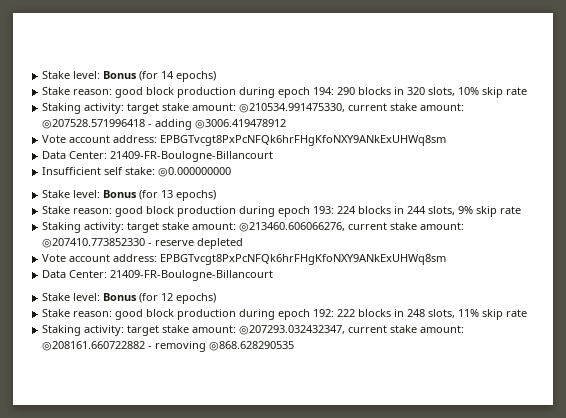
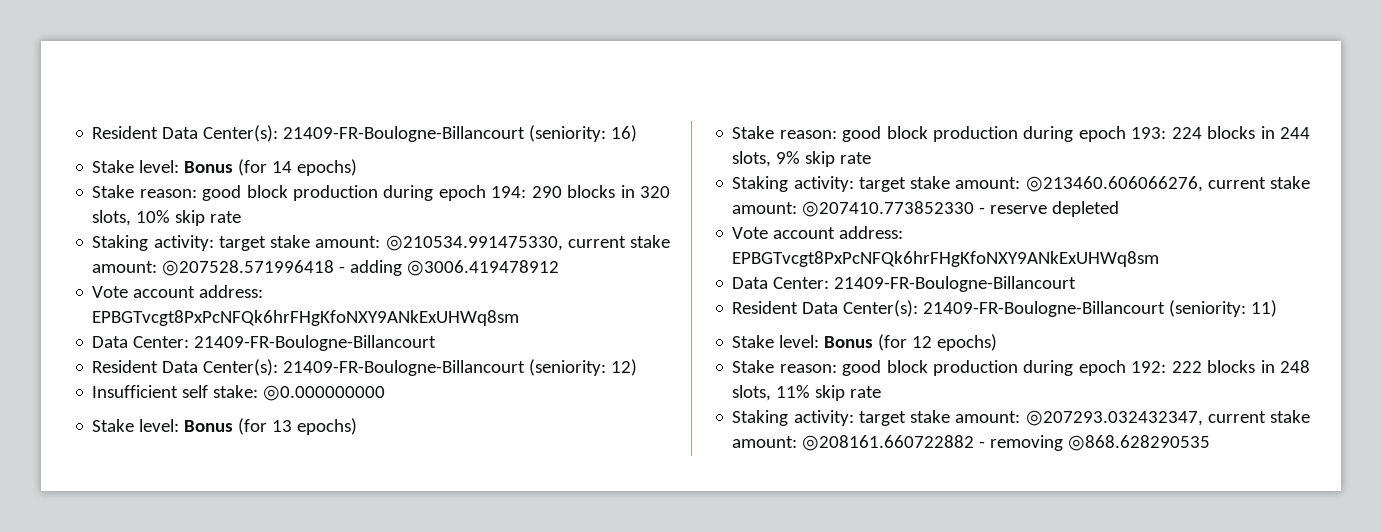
(42, 75) none -> [92,125,638,142] Resident Data Center(s): 21409-FR-Boulogne-Billancourt (seniority: 16) //
(274, 156) none -> [92,359,638,376] // Resident Data Center(s): 21409-FR-Boulogne-Billancourt (seniority: 12)
(274, 275) none -> [732,300,1278,317] // Resident Data Center(s): 21409-FR-Boulogne-Billancourt (seniority: 11)

